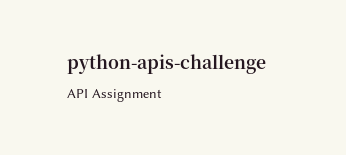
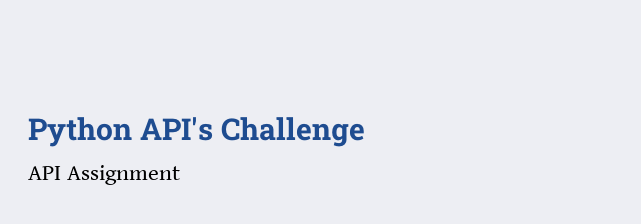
[67,54,266,74] python-apis-challenge -> [28,117,366,147] Python API's Challenge

